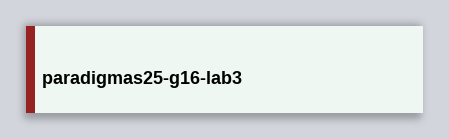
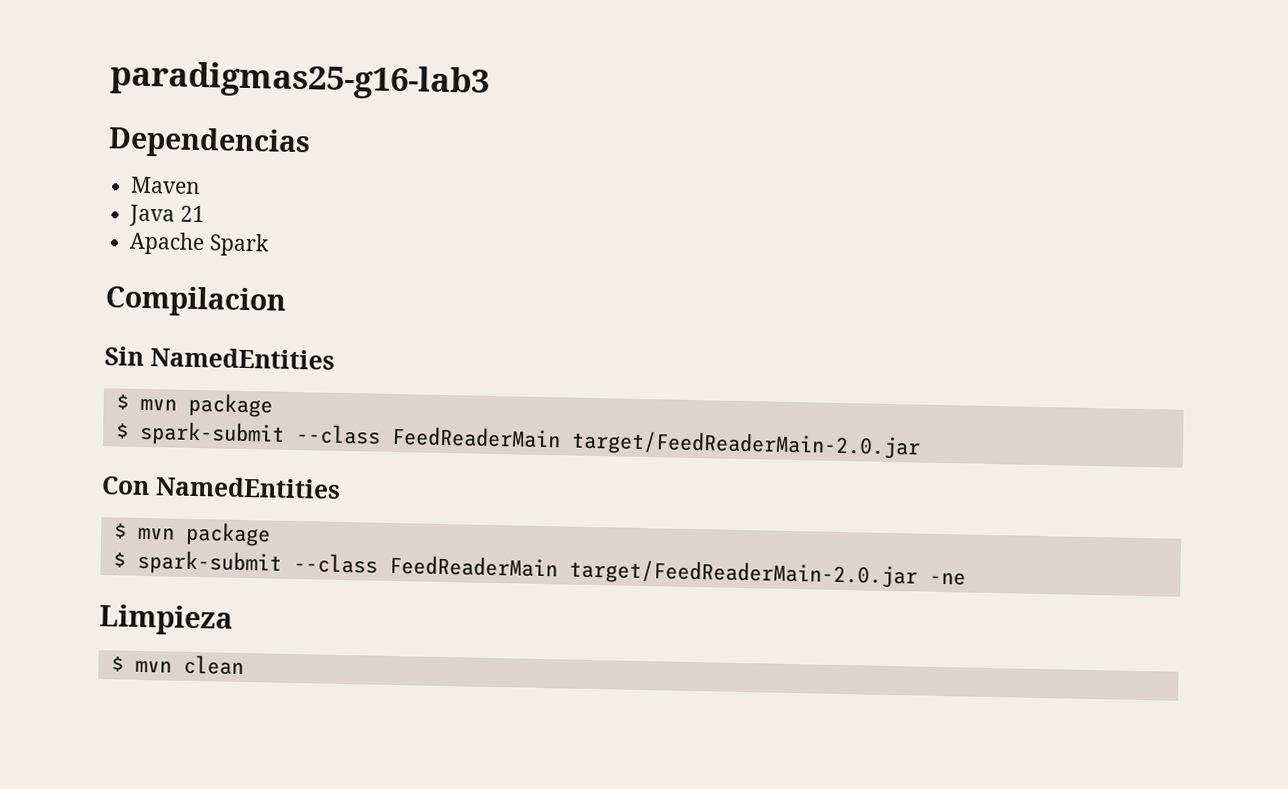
(242, 79) none -> [108,126,311,160] [130,176,202,195] [129,204,205,227] [129,231,270,257] [105,285,287,318] [104,346,335,370] [115,392,273,418] [115,420,921,460] [101,476,341,499] [113,521,271,547] [112,549,966,589] [99,604,233,636] [110,654,244,676] // Dependencias // Maven // Java 21 // Apache Spark // Compilacion // Sin NamedEntities // $ mvn package // $ spark-submit --class FeedReaderMain target/FeedReaderMain-2.0.jar // Con NamedEntities // $ mvn package // $ spark-submit --class FeedReaderMain target/FeedReaderMain-2.0.jar -ne // Limpieza // $ mvn clean

